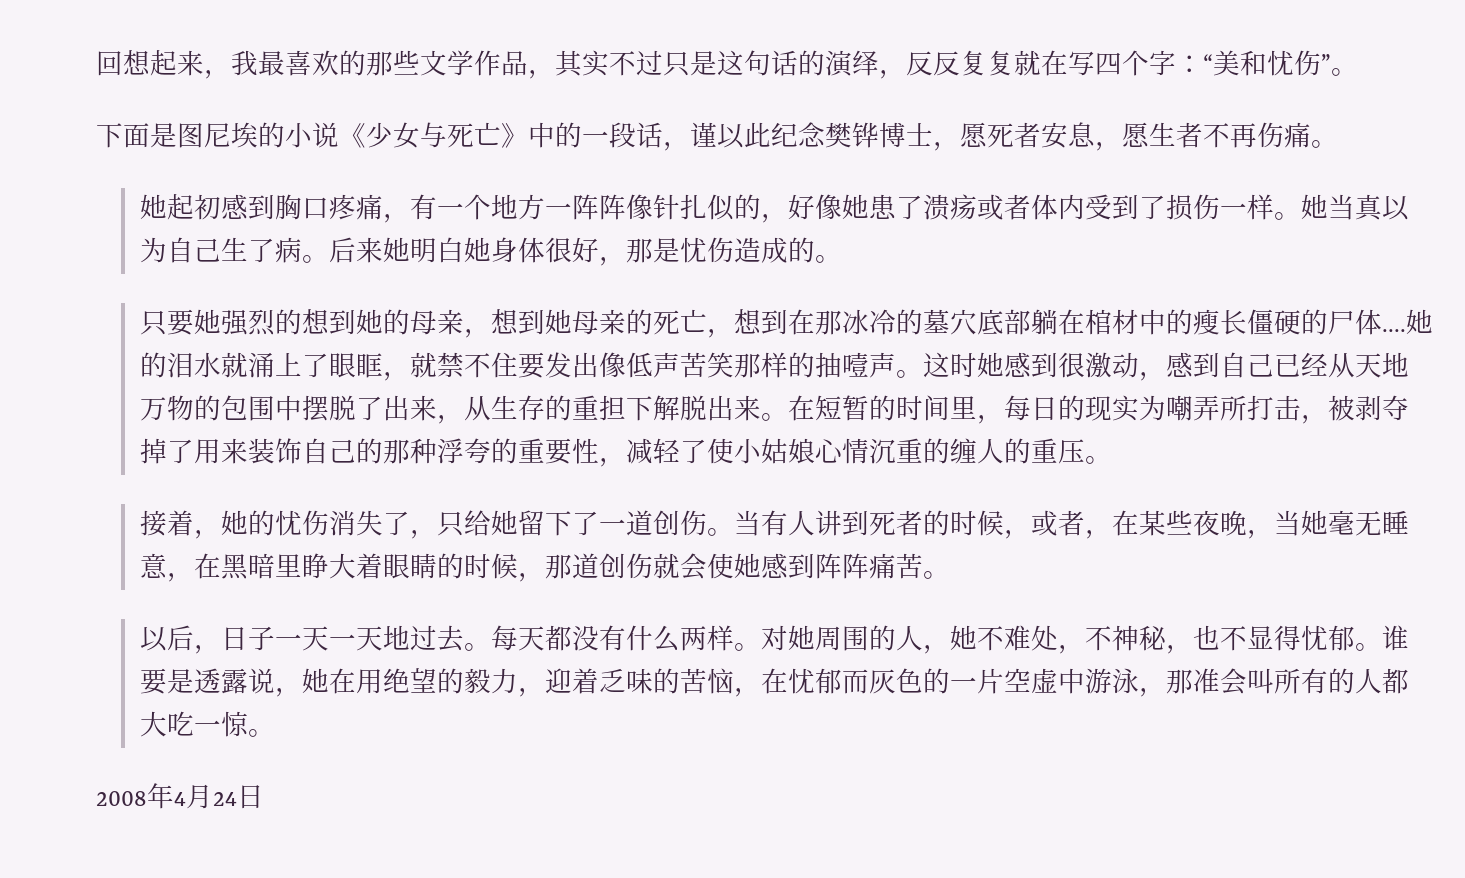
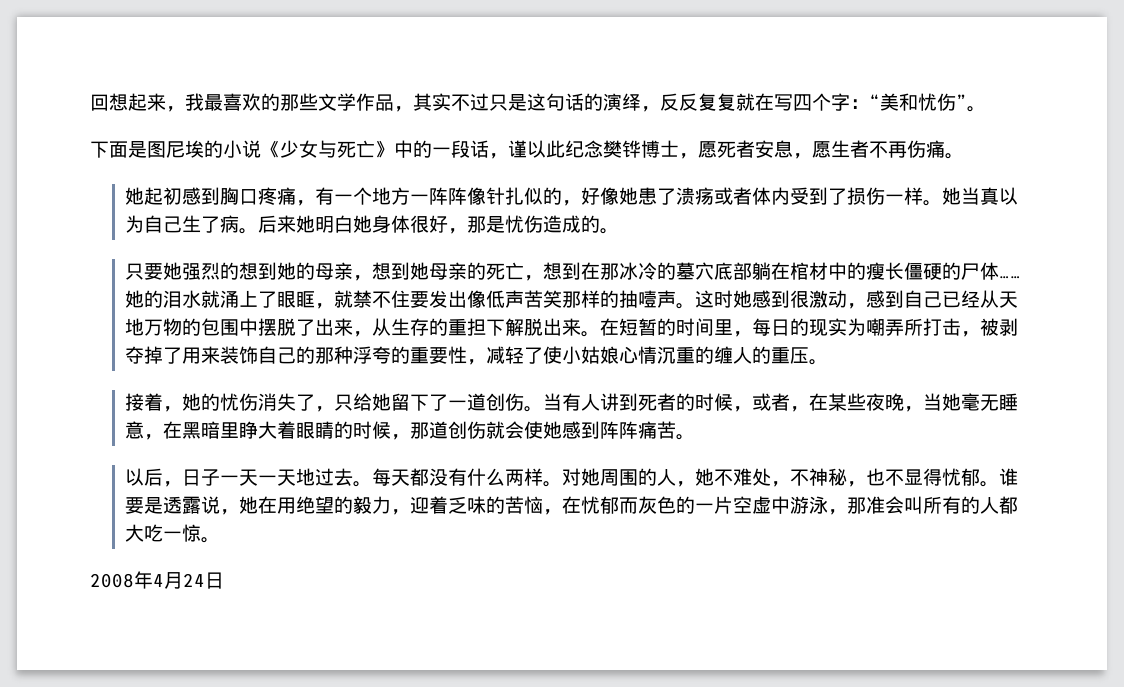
[1381,329,1406,332] .... -> [999,276,1022,279] ……

